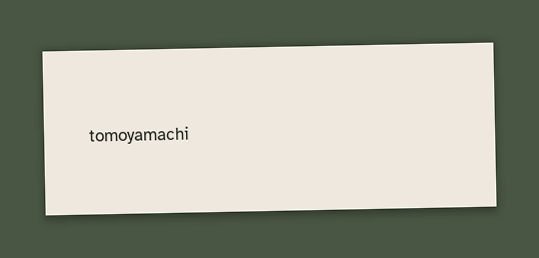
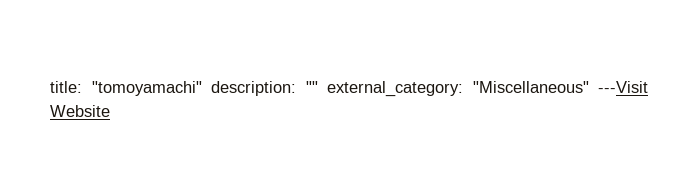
[88,126,190,145] tomoyamachi -> [50,81,648,97] [50,105,110,117] title: "tomoyamachi" description: "" external_category: "Miscellaneous" ---Visit Website

